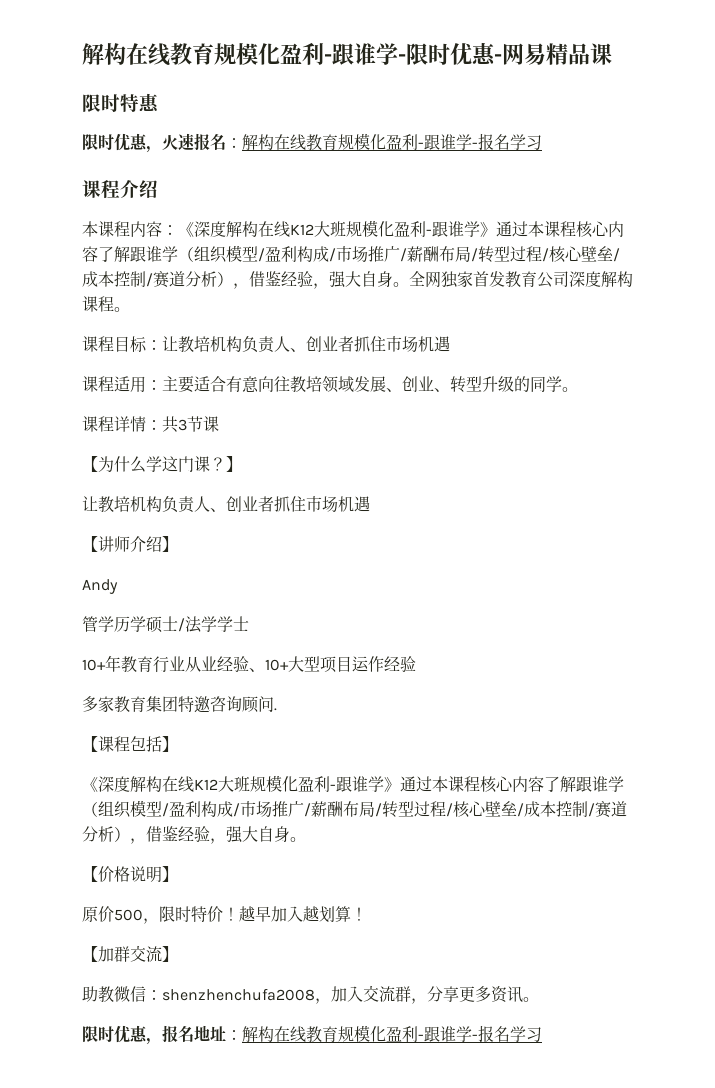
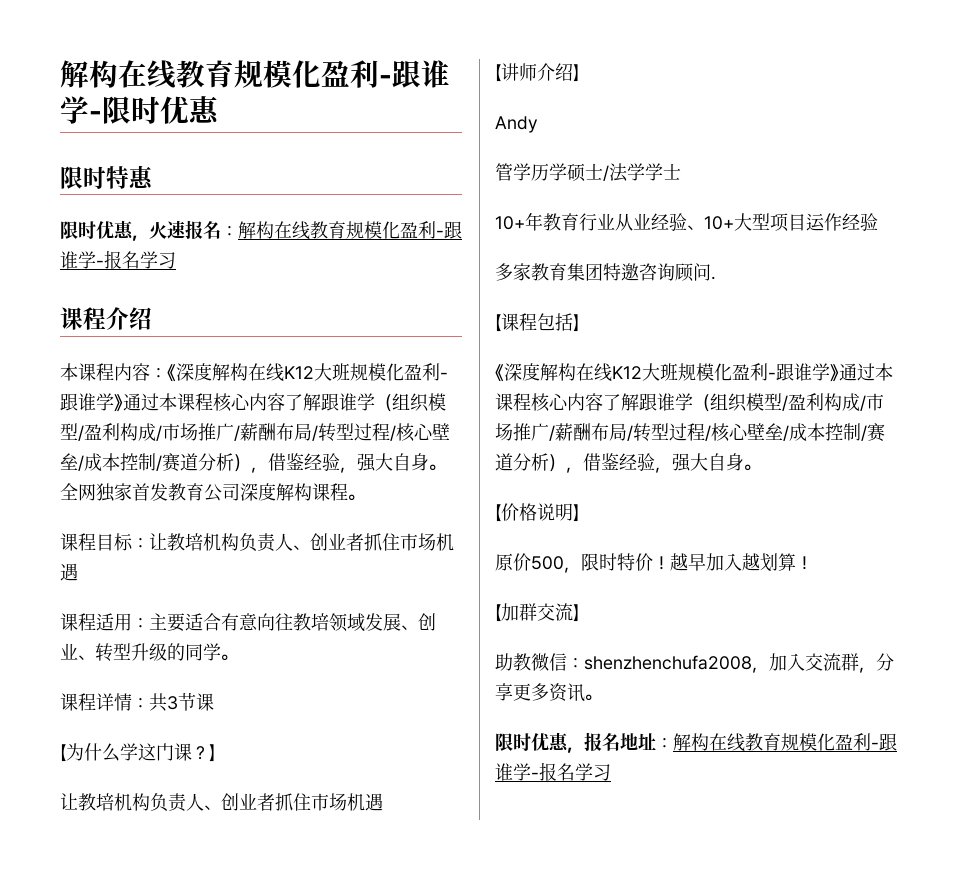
[494,43,612,65] -网易精品课 -> (220, 110) none

